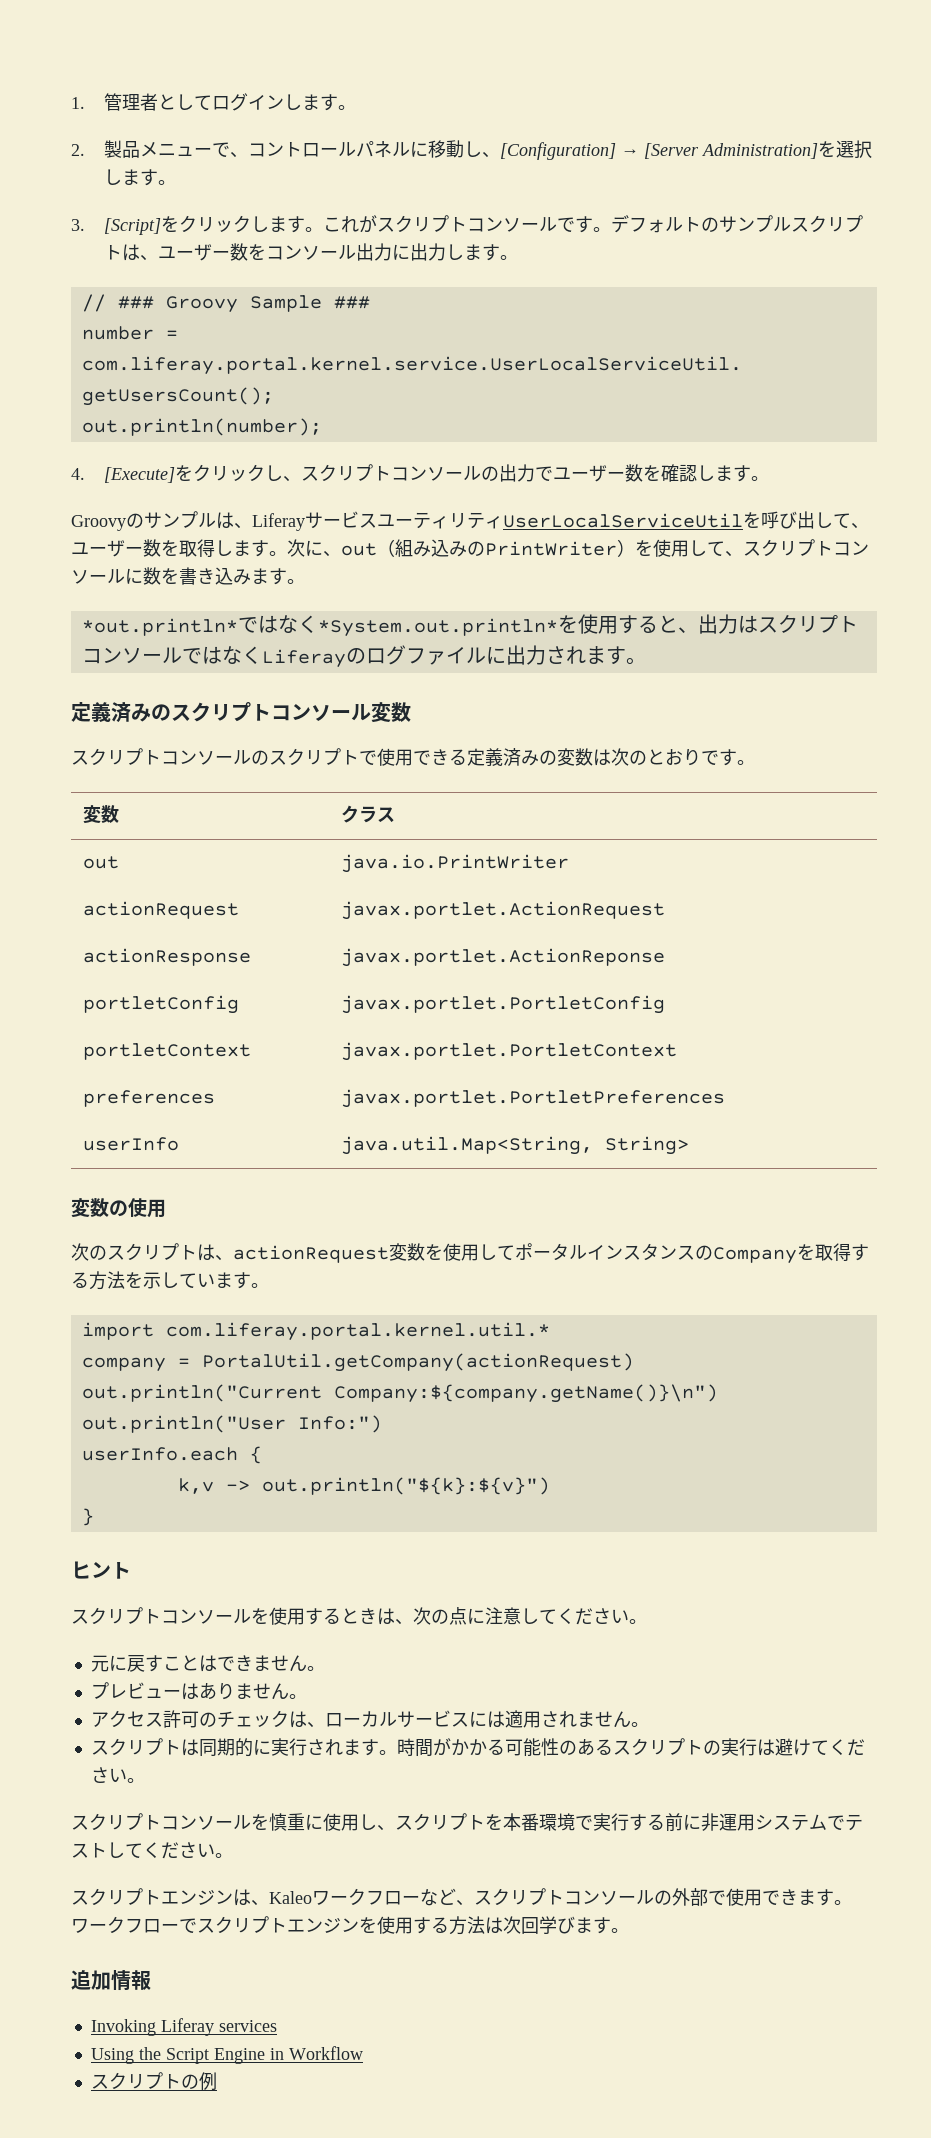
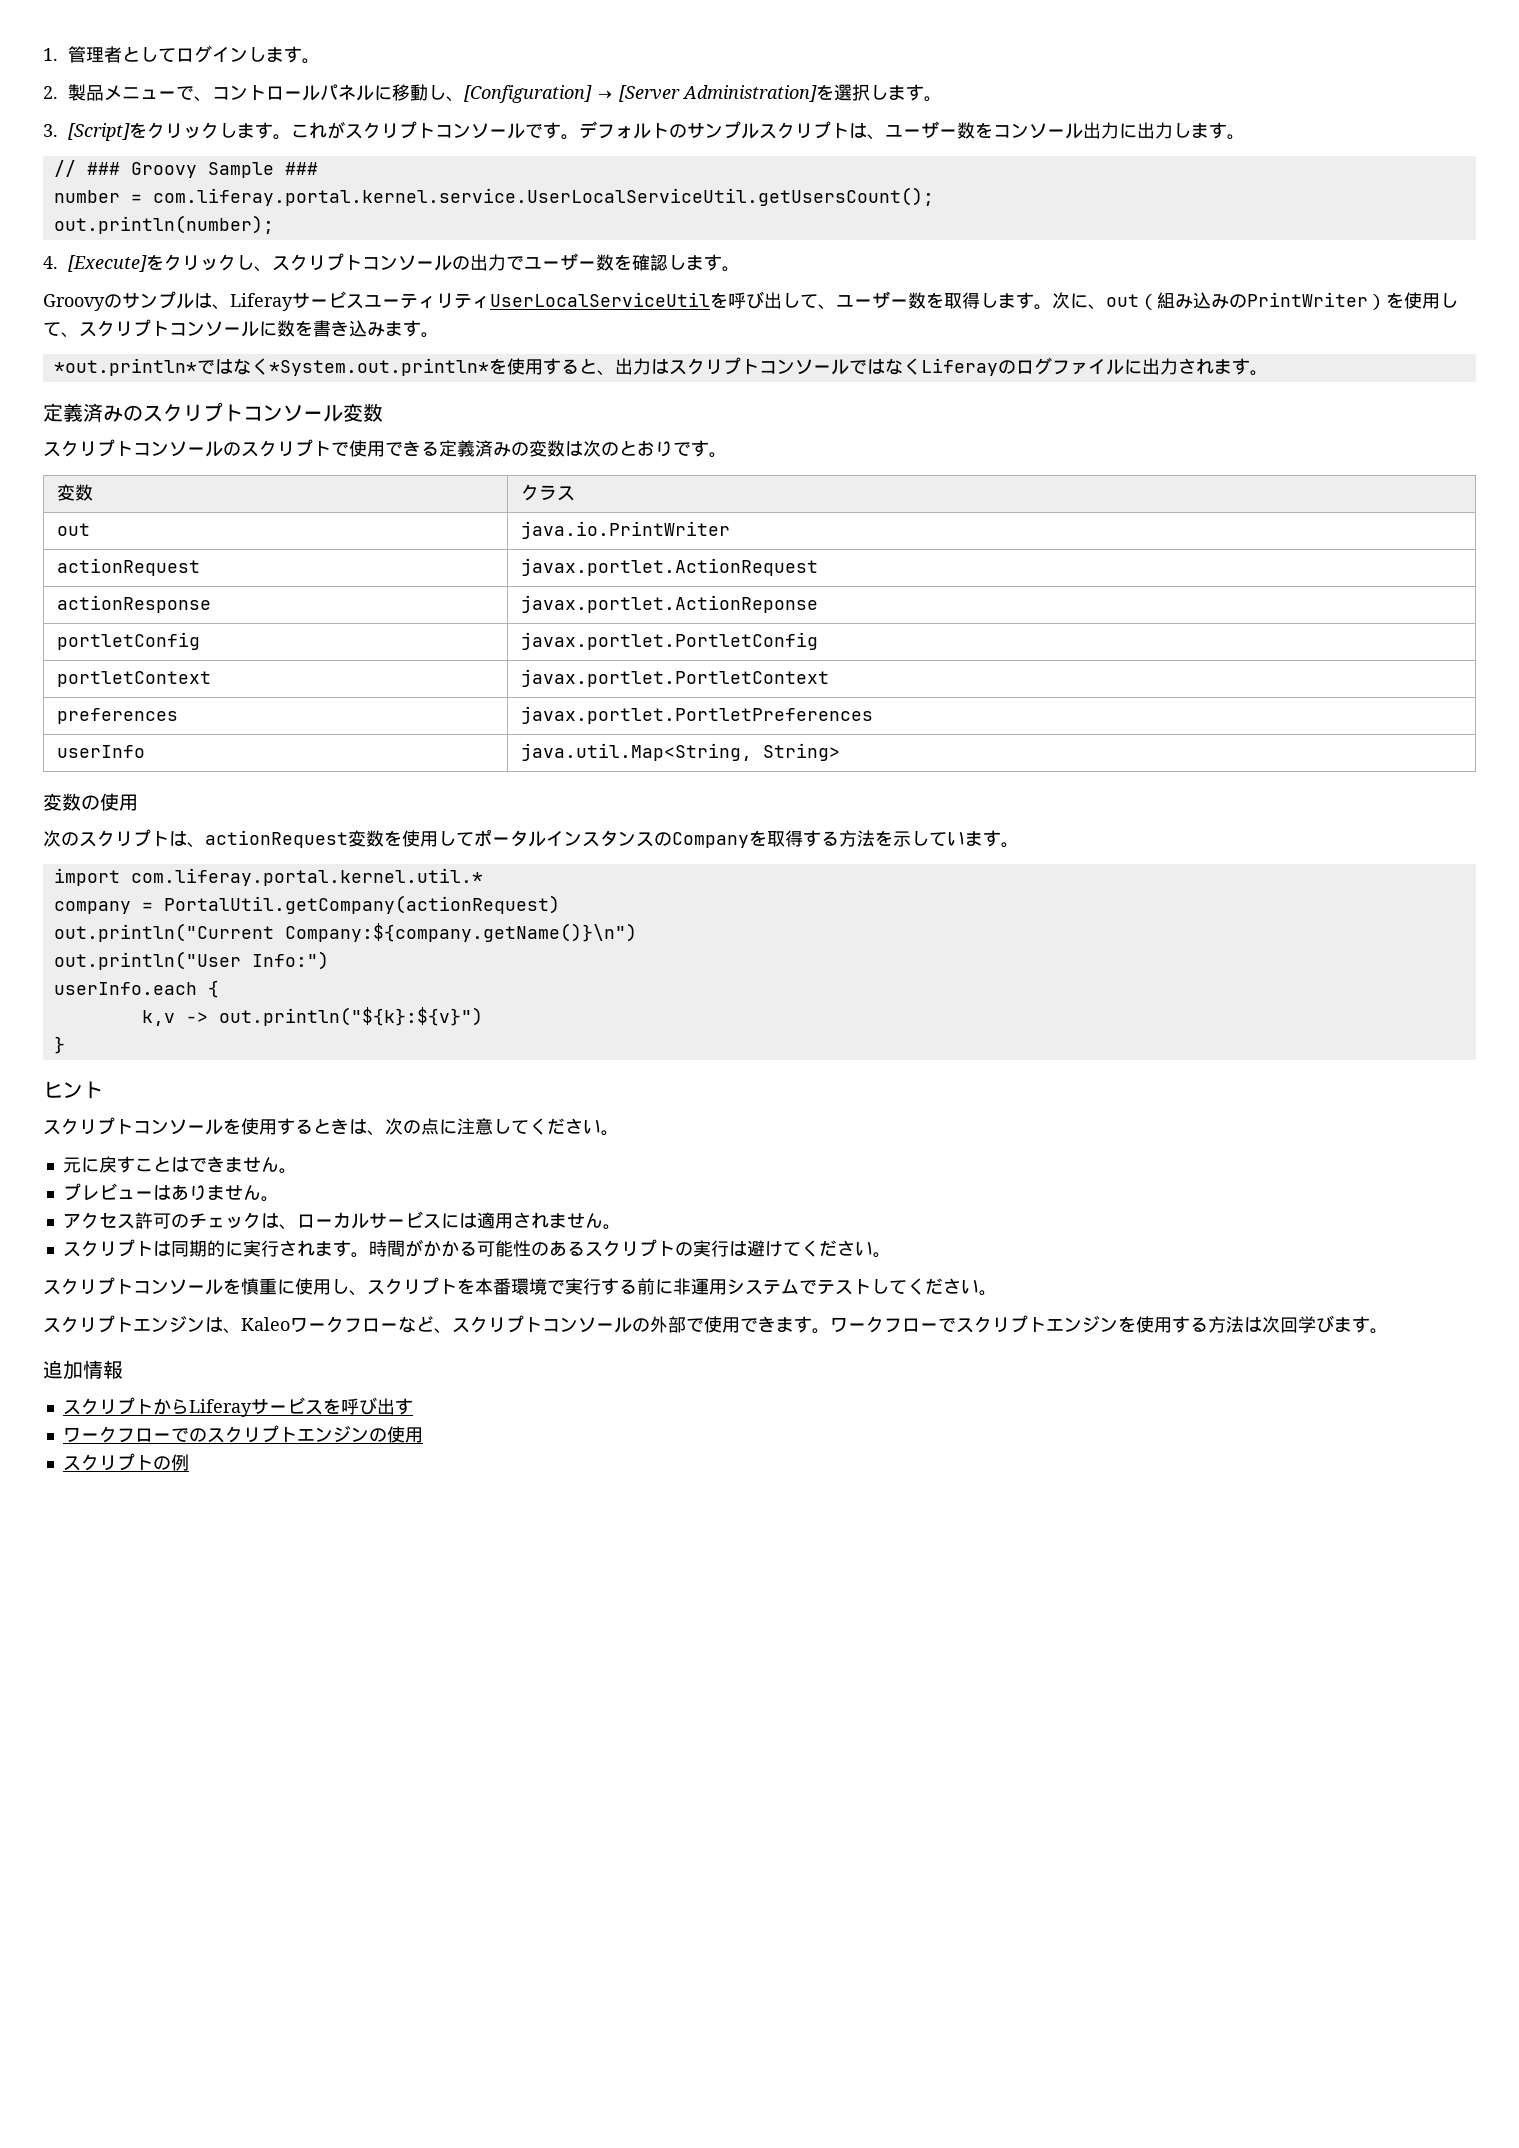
[90,2018,277,2036] [90,2046,363,2064] Invoking Liferay services // Using the Script Engine in Workflow -> [62,1397,413,1417] [62,1425,423,1443] スクリプトからLiferayサービスを呼び出す // ワークフローでのスクリプトエンジンの使用

